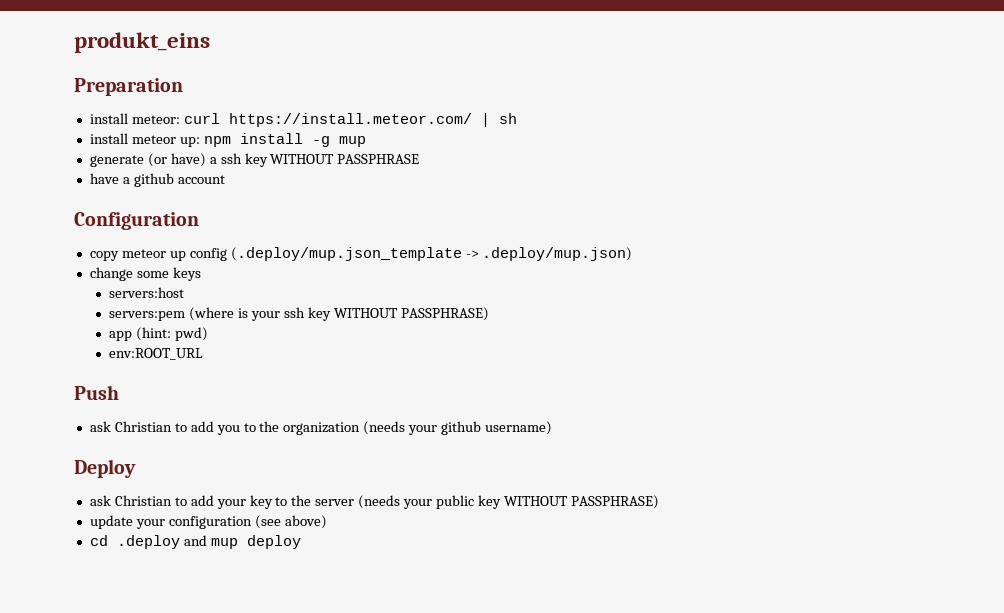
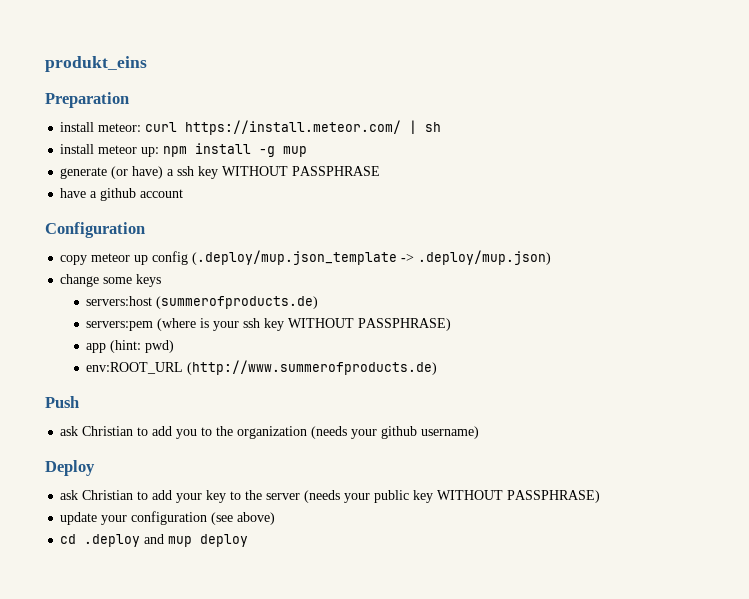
(185, 292) none -> [156,296,319,309] (summerofproducts.de)
(204, 354) none -> [187,360,438,375] (http://www.summerofproducts.de)

